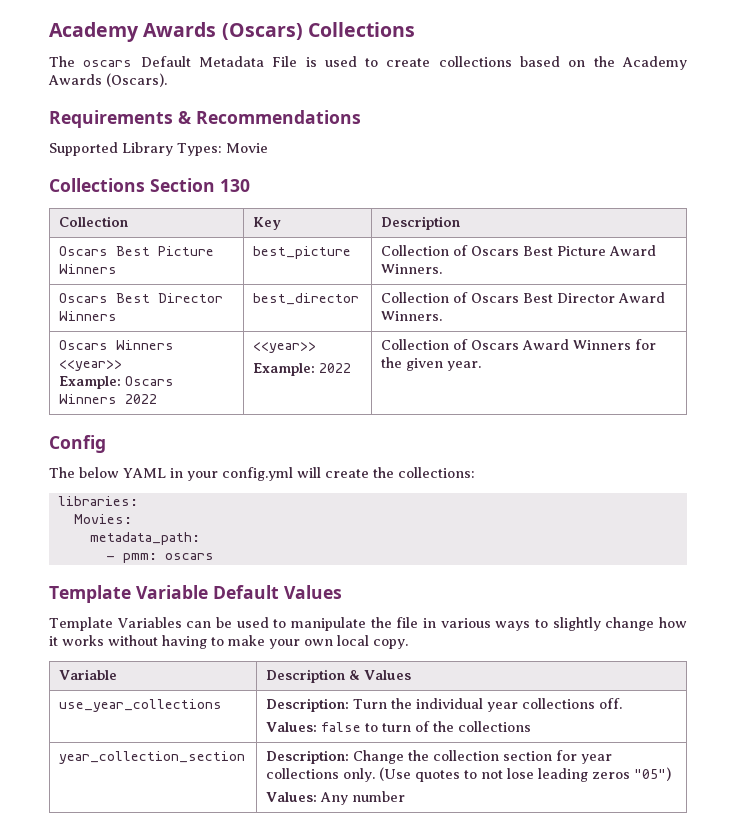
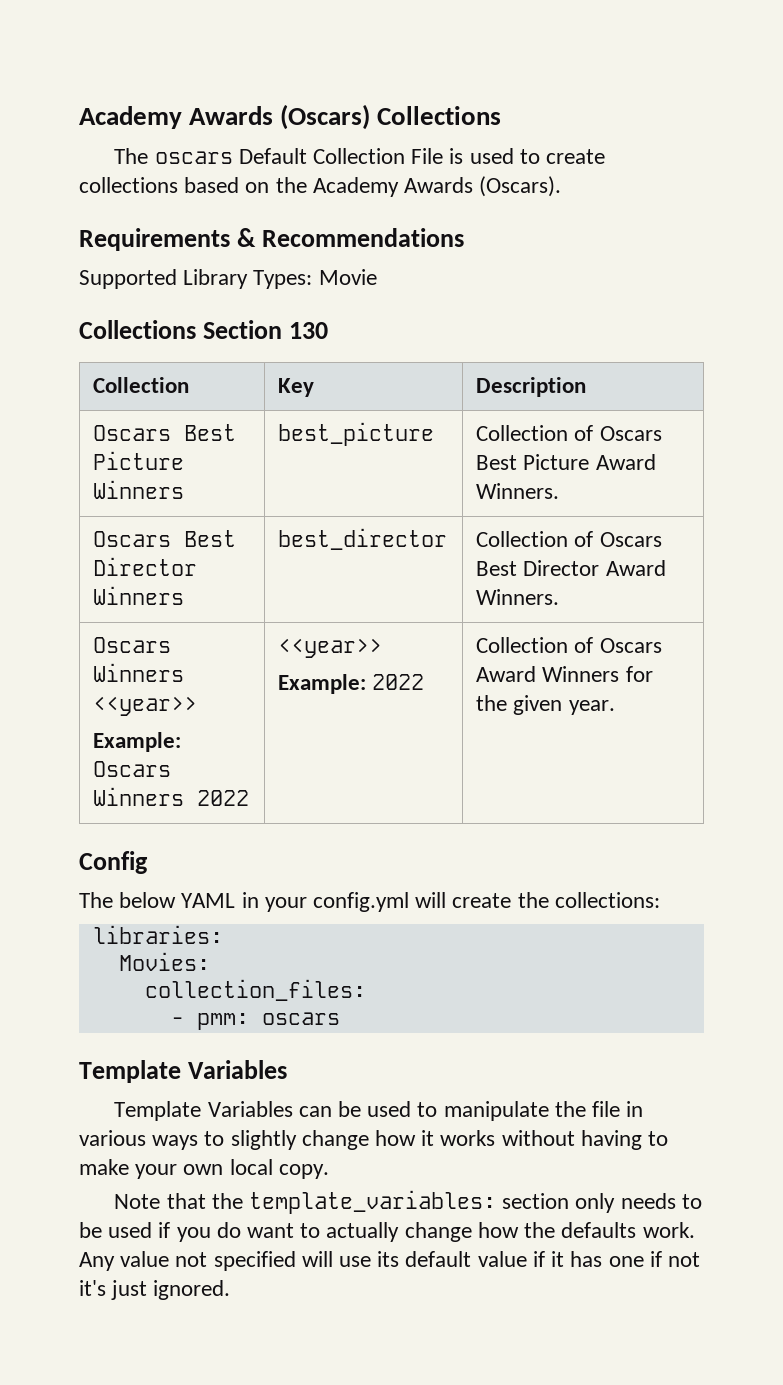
[198,56,264,67] Metadata -> [313,148,406,164] Collection
[89,532,200,545] metadata_path: -> [144,979,366,1001] collection_files:
[136,585,342,599] Variable Default Values -> [187,1060,287,1079] Variables
[59,669,118,680] [266,669,412,683] [59,699,223,712] [266,698,623,712] [266,721,532,732] [59,751,246,764] [266,750,613,764] [266,767,672,782] [266,791,406,805] // Variable | Description & Values // use_year_collections | Description: Turn the individual year collections off. // Values: false to turn of the collections // year_collection_section | Description: Change the collection section for year collections only. (Use quotes to not lose leading zeros "05") // Values: Any number -> [114,1190,702,1214] [79,1222,695,1242] [79,1251,700,1271] [79,1280,231,1300] // Note that the template_variables: section only needs to be used if you do want to actually change how the defaults work. Any value not specified will use its default value if it has one if not it's just ignored.

